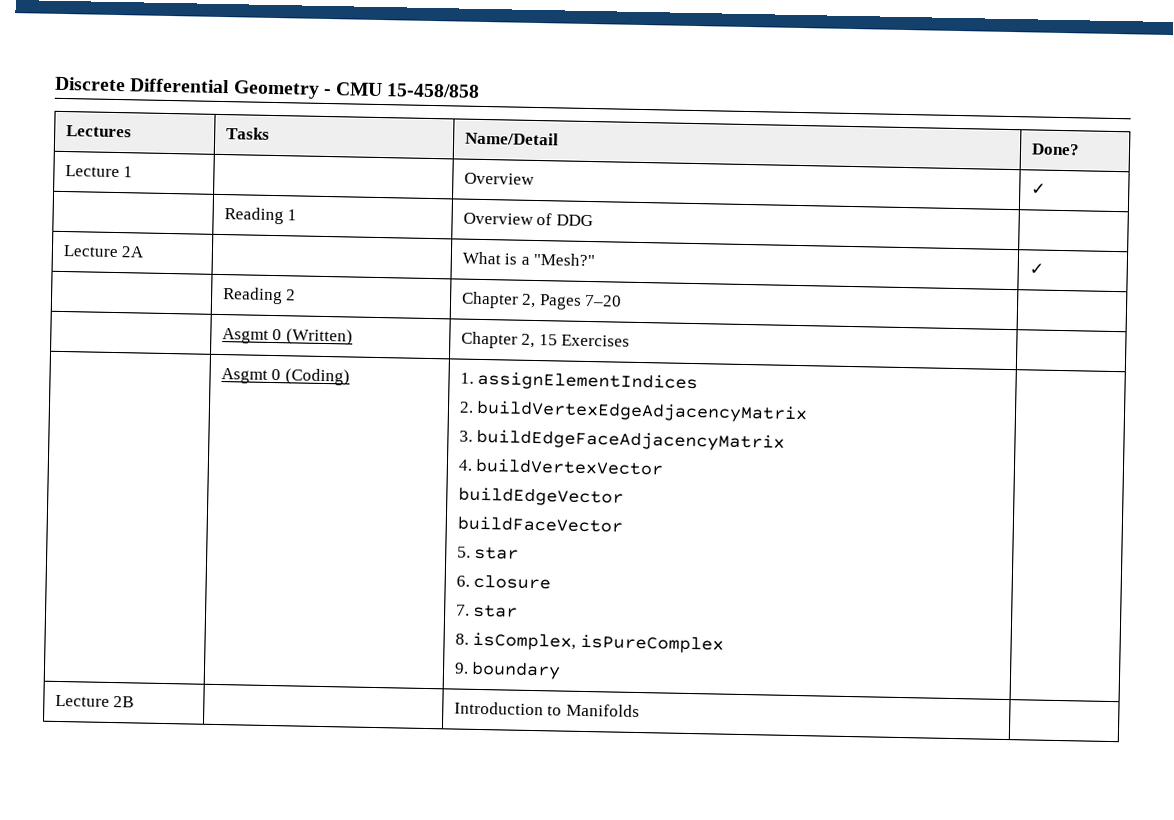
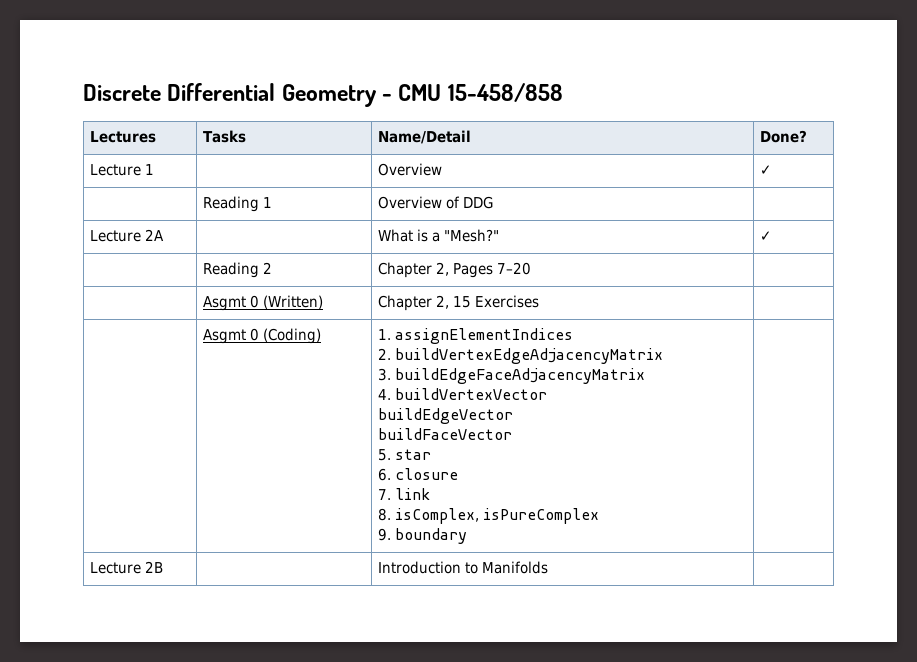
[473,604,519,618] star -> [395,488,431,500] link

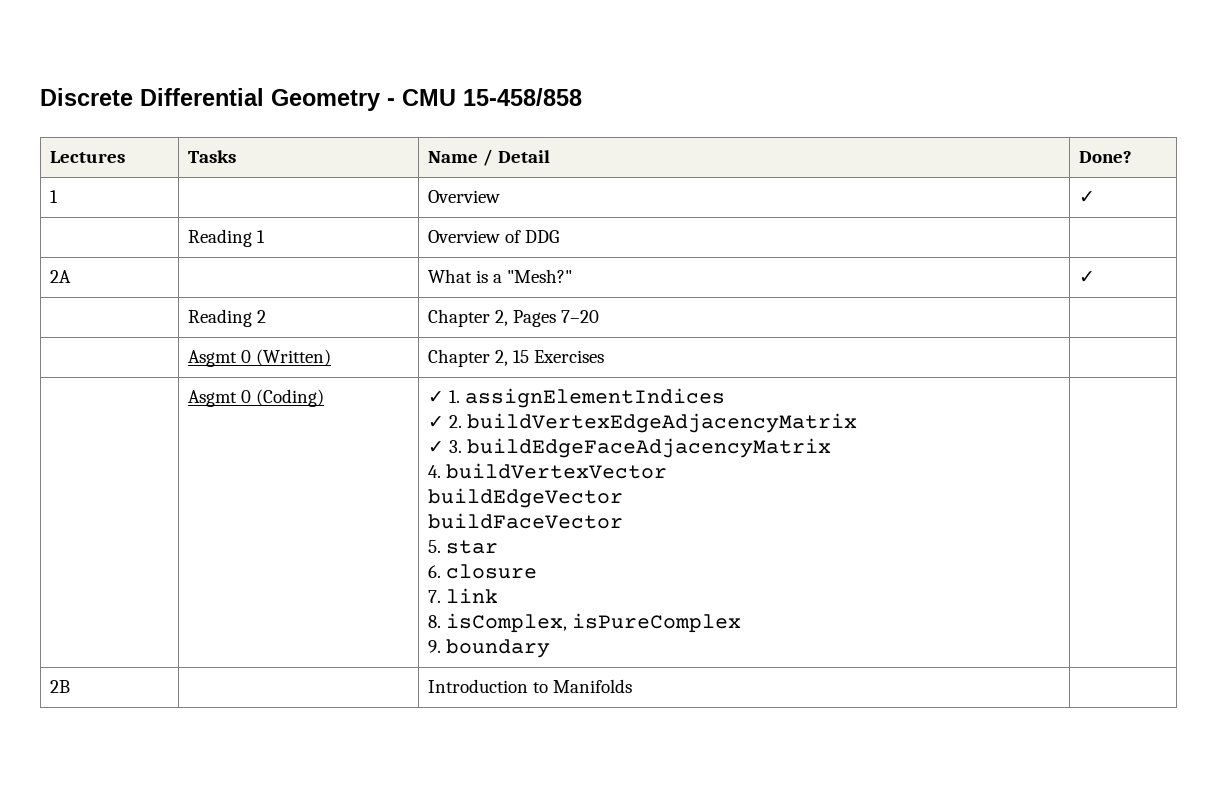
[378,130,472,144] Name/Detail -> [428,149,551,166] Name / Detail
[90,164,142,176] Lecture -> (1133, 157) none
[90,230,142,242] Lecture -> (560, 236) none
(322, 336) none -> [428,391,445,403] ✓
(574, 336) none -> [428,416,445,428] ✓
(664, 356) none -> [428,441,445,453] ✓
[90,562,142,574] Lecture -> (551, 648) none

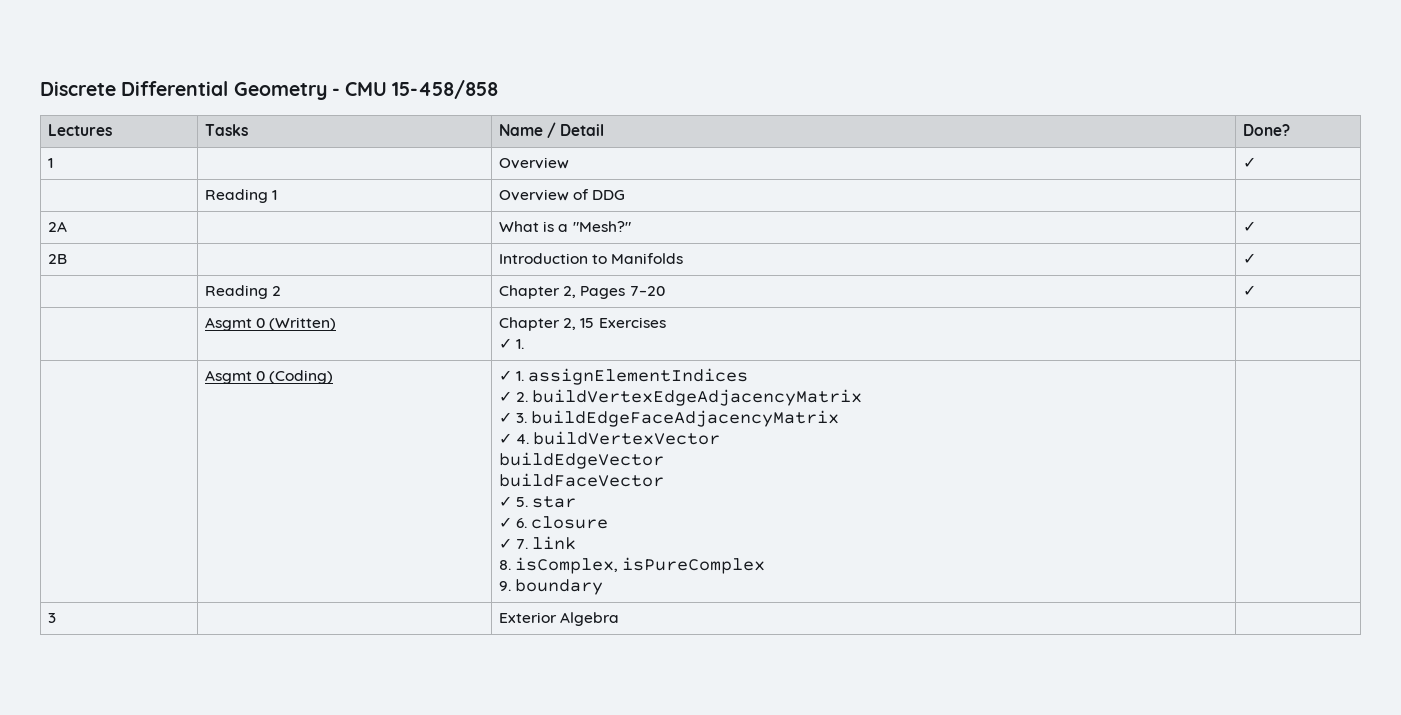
(1096, 277) none -> [48,254,68,264] [499,253,684,264] [1243,253,1257,264] // 2B | | Introduction to Manifolds | ✓
(600, 316) none -> [1243,285,1257,296] ✓
(605, 356) none -> [499,338,525,349] // ✓ 1.
(832, 448) none -> [499,433,513,444] ✓
(624, 521) none -> [499,496,513,507] ✓
(499, 547) none -> [499,517,513,528] ✓
(538, 571) none -> [499,538,513,549] ✓
[50,680,71,693] [428,679,633,693] 2B | | Introduction to Manifolds -> [48,613,57,623] [499,612,620,626] 3 | | Exterior Algebra

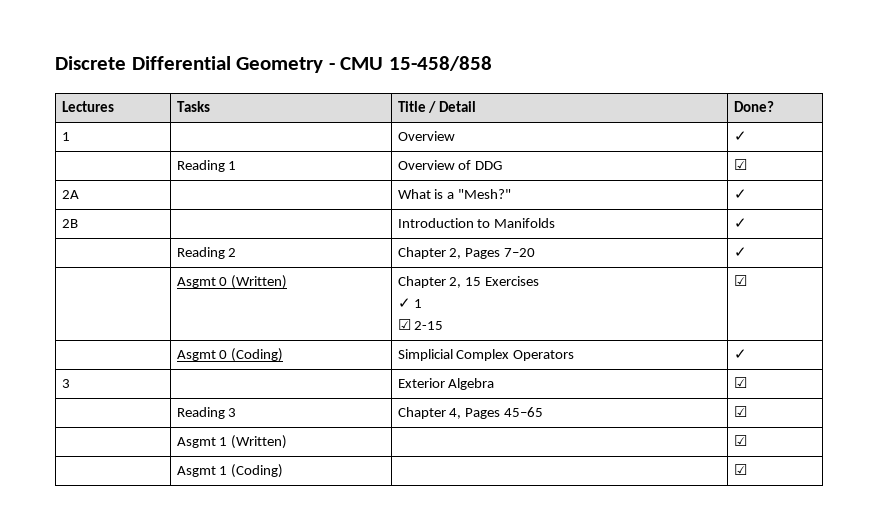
[499,124,544,136] Name -> [397,101,426,112] Title
(626, 195) none -> [733,159,747,170] ☑
[516,339,525,349] 1. | -> [414,299,423,308] [397,319,444,330] [733,275,747,286] 1 // ☑ 2-15 | ☑
[499,368,749,385] [499,389,863,406] [499,410,840,427] [499,431,721,445] [499,452,665,469] [499,473,665,487] [499,496,577,508] [499,516,609,529] [499,536,577,550] [499,557,766,574] [499,579,604,595] [48,613,57,623] [499,612,620,626] ✓ 1. assignElementIndices // ✓ 2. buildVertexEdgeAdjacencyMatrix // ✓ 3. buildEdgeFaceAdjacencyMatrix // ✓ 4. buildVertexVector // buildEdgeVector // buildFaceVector // ✓ 5. star // ✓ 6. closure // ✓ 7. link // 8. isComplex, isPureComplex // 9. boundary | // 3 | | Exterior Algebra | -> [397,349,575,361] [733,349,747,359] [61,379,70,388] [397,378,495,390] [733,377,747,388] [176,407,237,419] [397,407,544,419] [733,406,747,417] [176,435,288,449] [733,435,747,446] [176,464,284,478] [733,464,747,475] Simplicial Complex Operators | ✓ // 3 | | Exterior Algebra | ☑ // | Reading 3 | Chapter 4, Pages 45–65 | ☑ // | Asgmt 1 (Written) | | ☑ // | Asgmt 1 (Coding) | | ☑

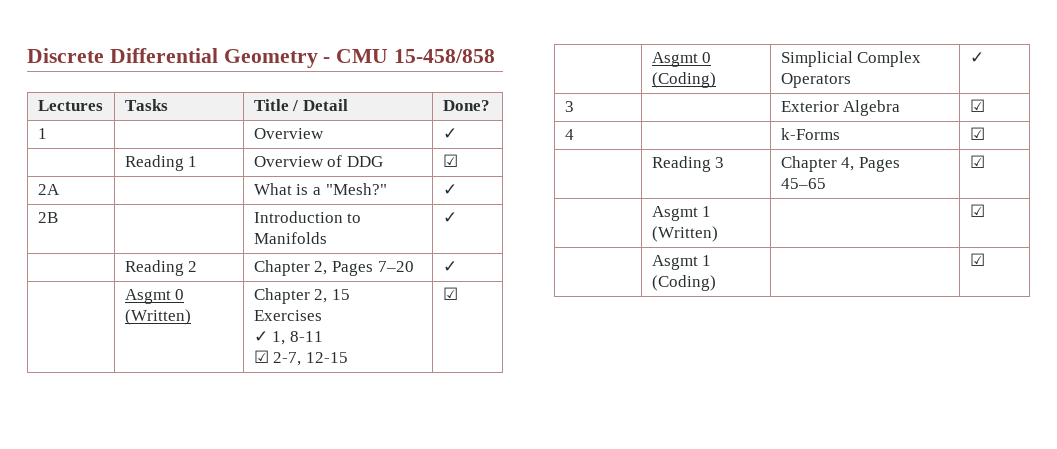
[414,299,423,308] [397,319,444,330] 1 // ☑ 2-15 -> [272,331,323,345] [253,350,348,366] 1, 8-11 // ☑ 2-7, 12-15
(747, 382) none -> [564,129,574,140] [780,128,840,140] [969,127,985,140] // 4 | | k-Forms | ☑

